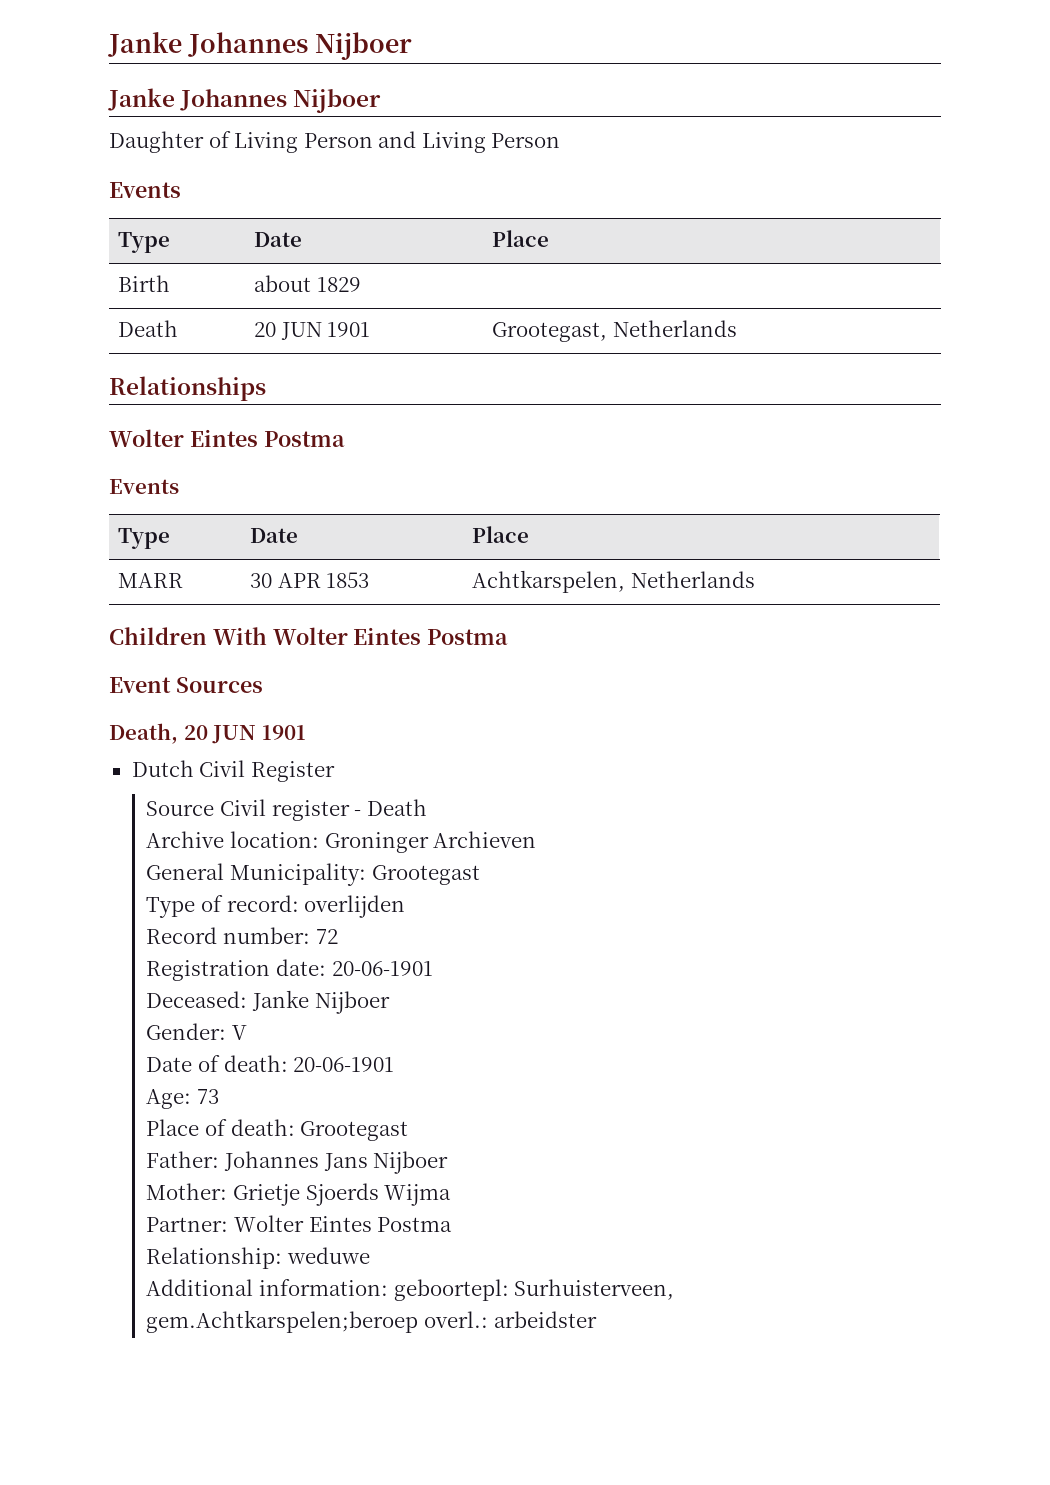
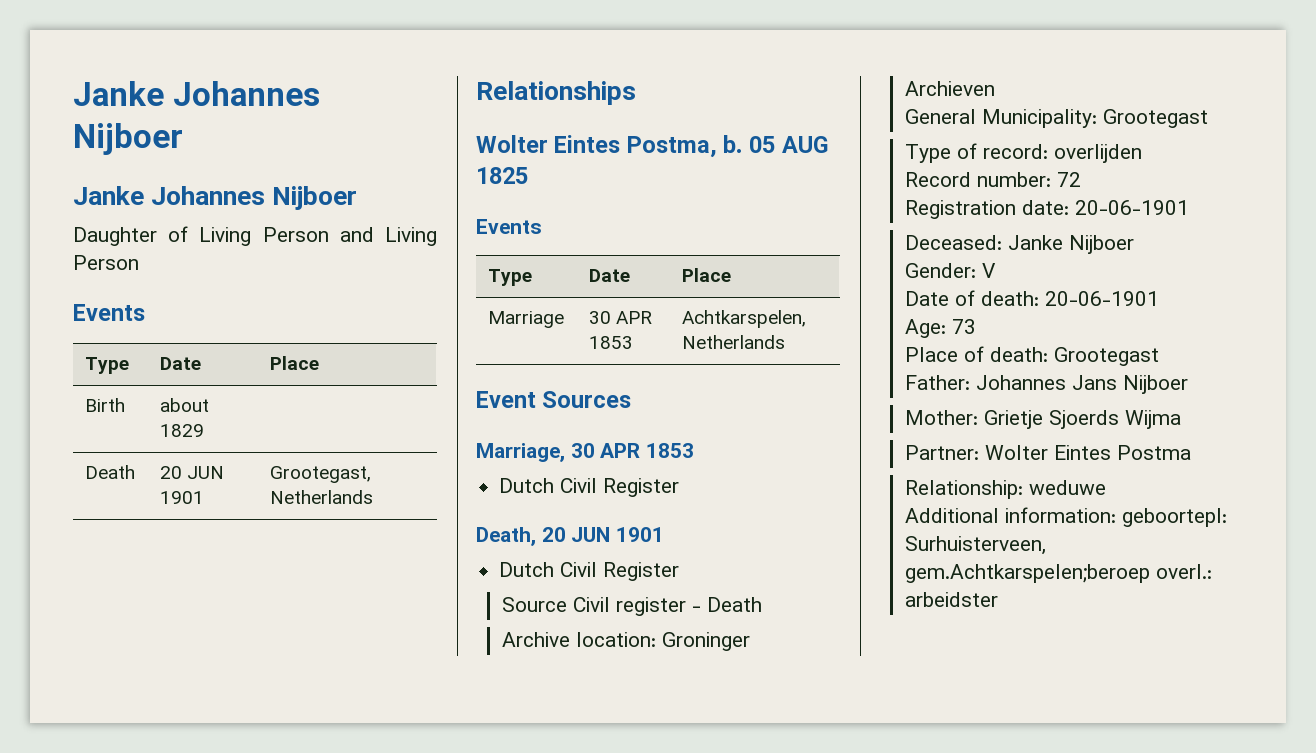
[263,431,345,447] [109,479,179,494] [118,528,171,549] [250,528,299,543] [472,526,530,543] [118,573,184,588] Postma // Events // Type | Date | Place // MARR -> [626,135,829,158] [476,167,528,184] [476,219,542,234] [488,269,533,286] [589,269,631,282] [682,268,732,282] [488,311,565,328] Postma, b. 05 AUG 1825 // Events // Type | Date | Place // Marriage
[109,627,509,645] [109,677,263,693] Children With Wolter Eintes Postma // Event Sources -> [476,391,632,408] [476,443,695,462] [499,478,680,497] Event Sources // Marriage, 30 APR 1853 // Dutch Civil Register

